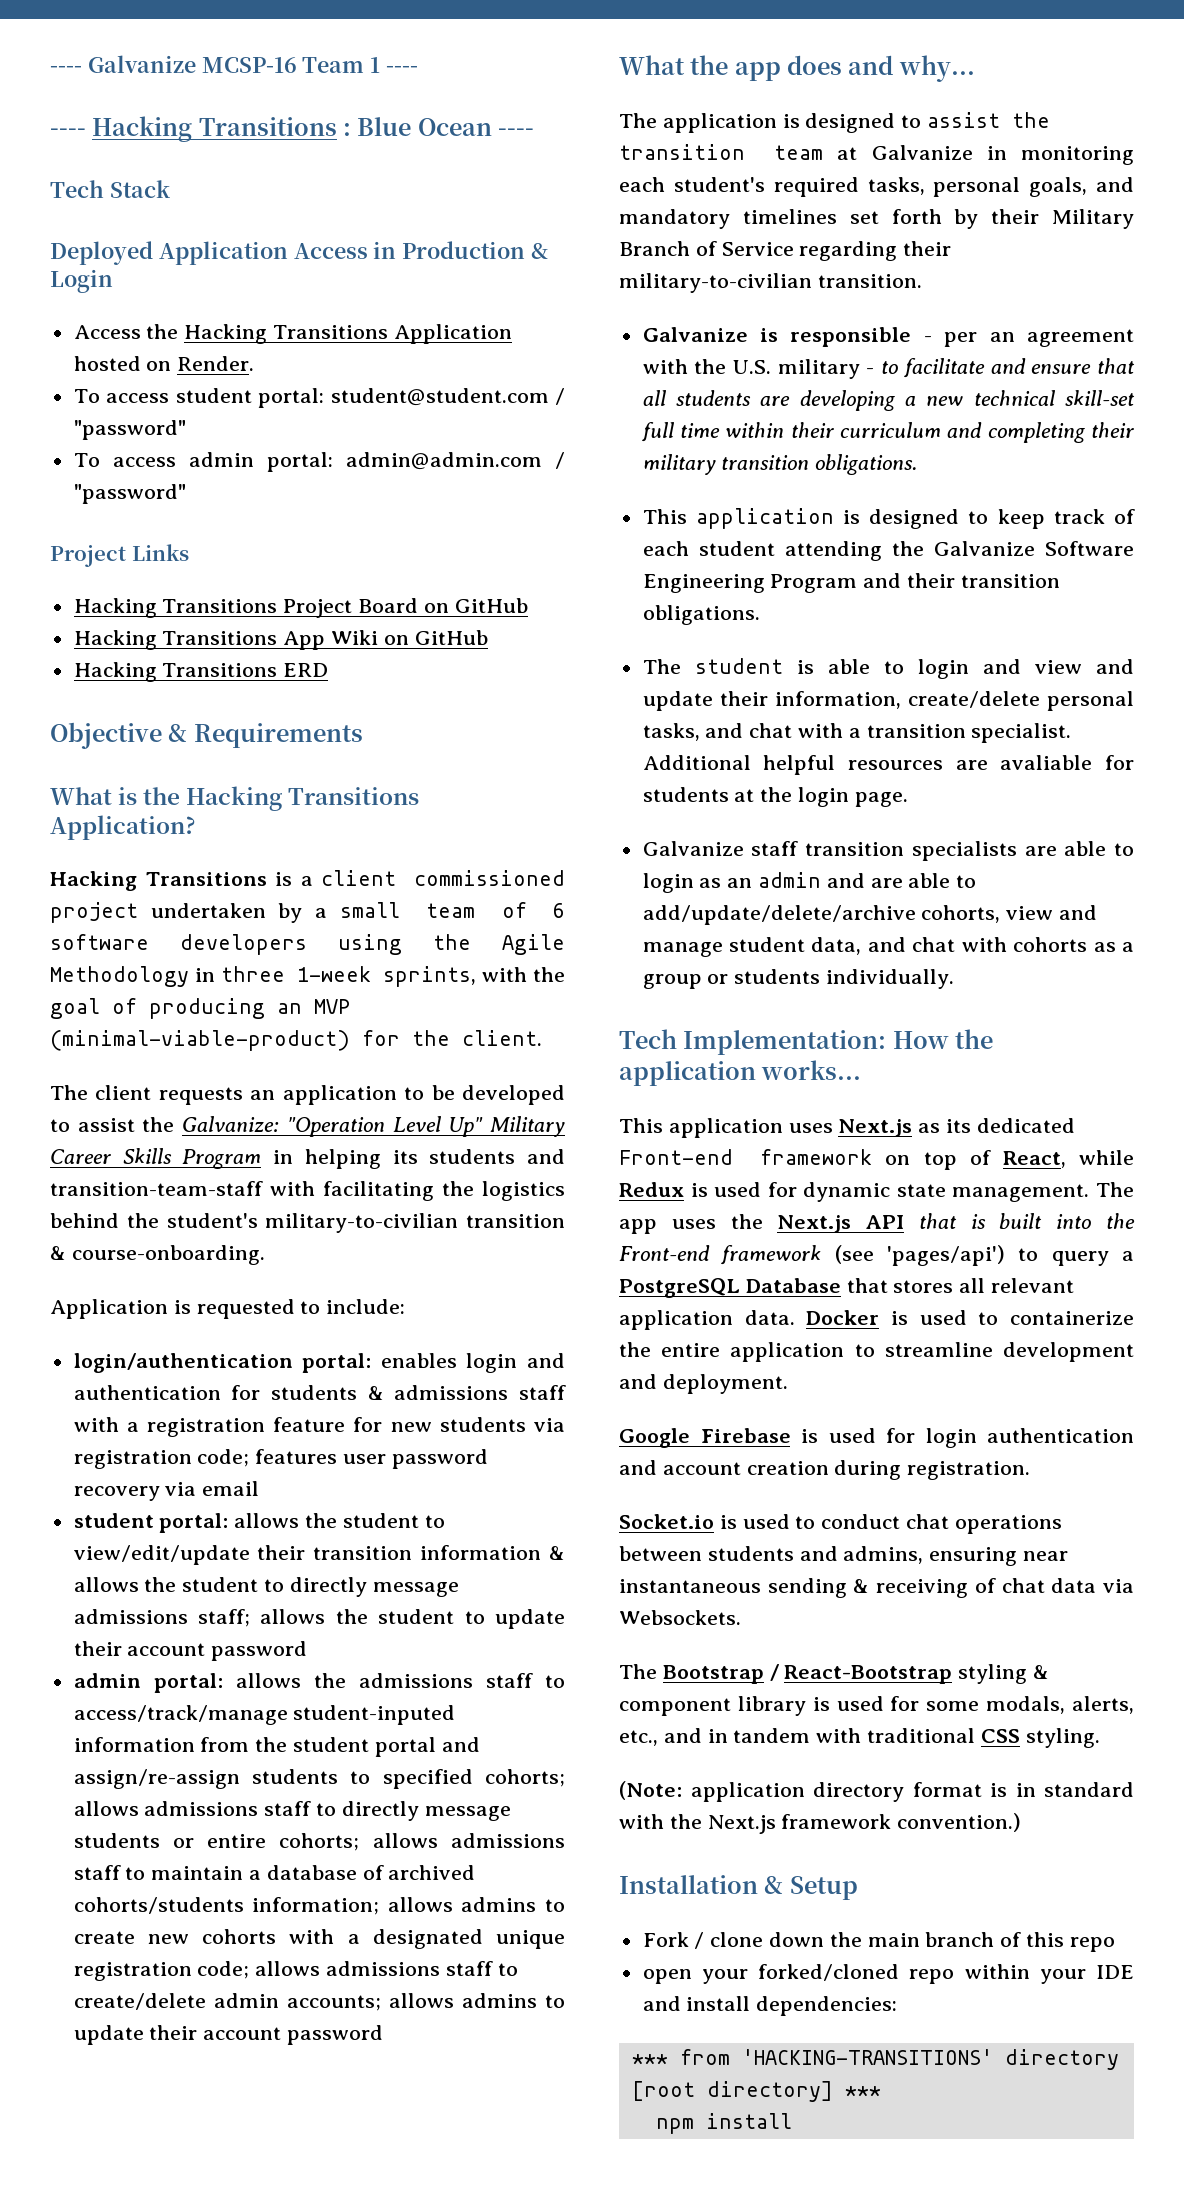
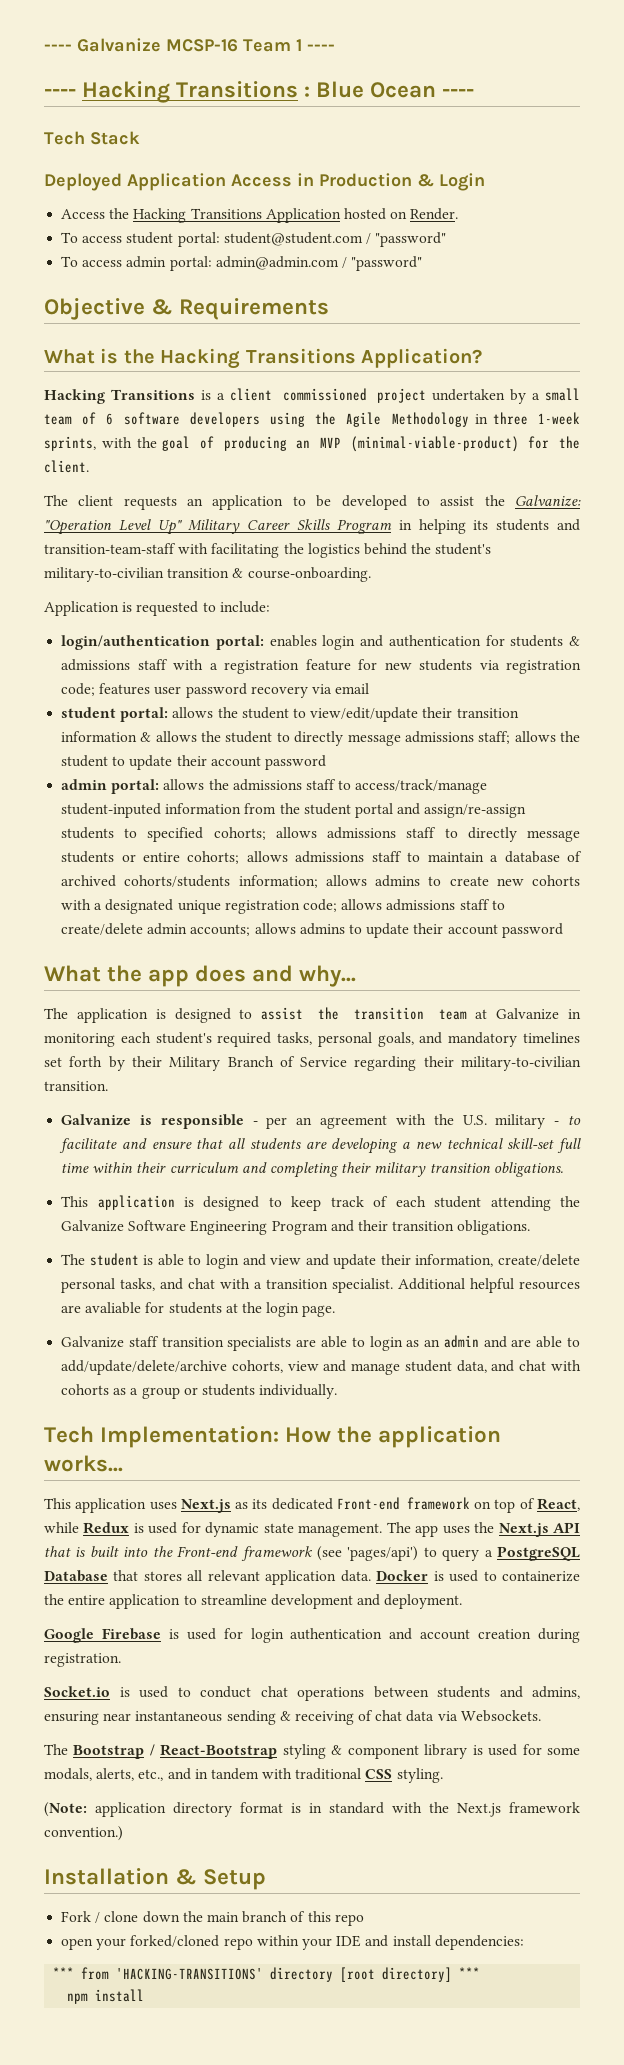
[50,544,189,567] [73,598,528,618] [73,630,488,650] [73,662,329,682] // Project Links // Hacking Transitions Project Board on GitHub // Hacking Transitions App Wiki on GitHub // Hacking Transitions ERD -> (423, 263) none

